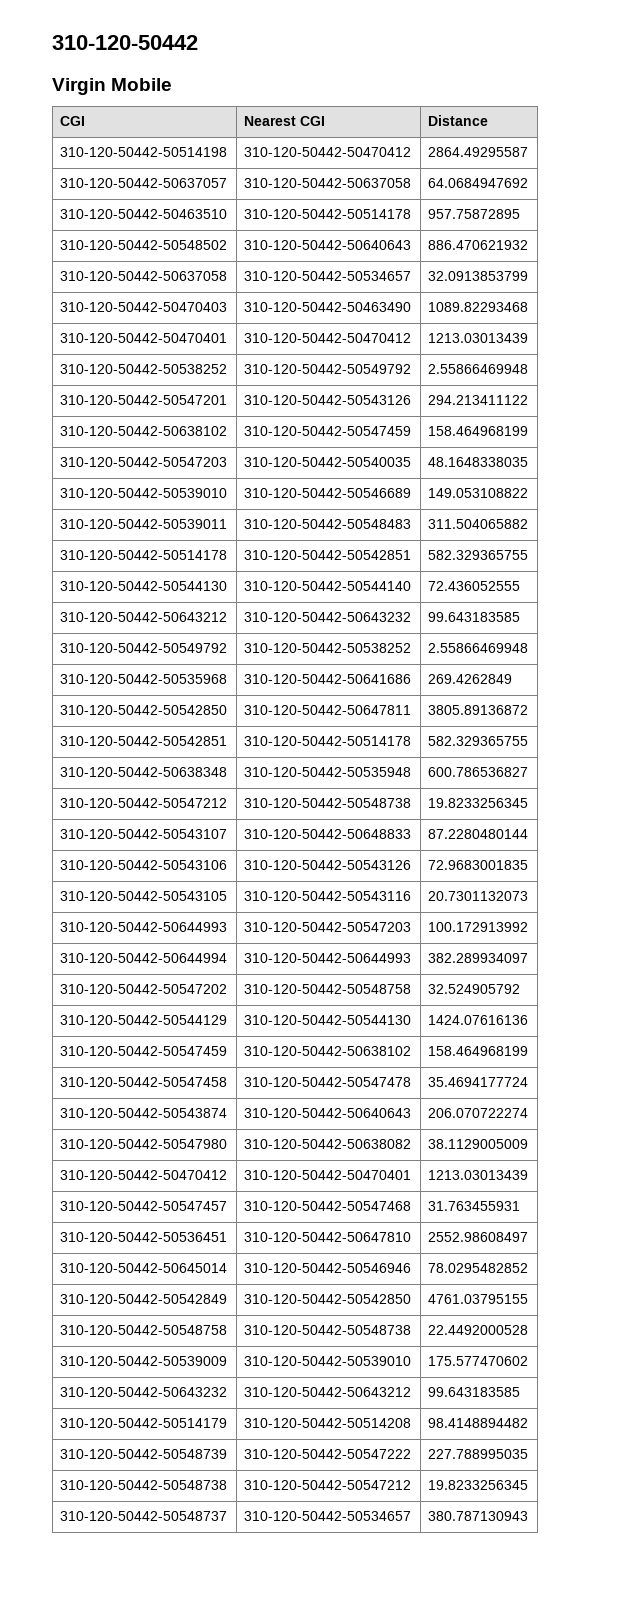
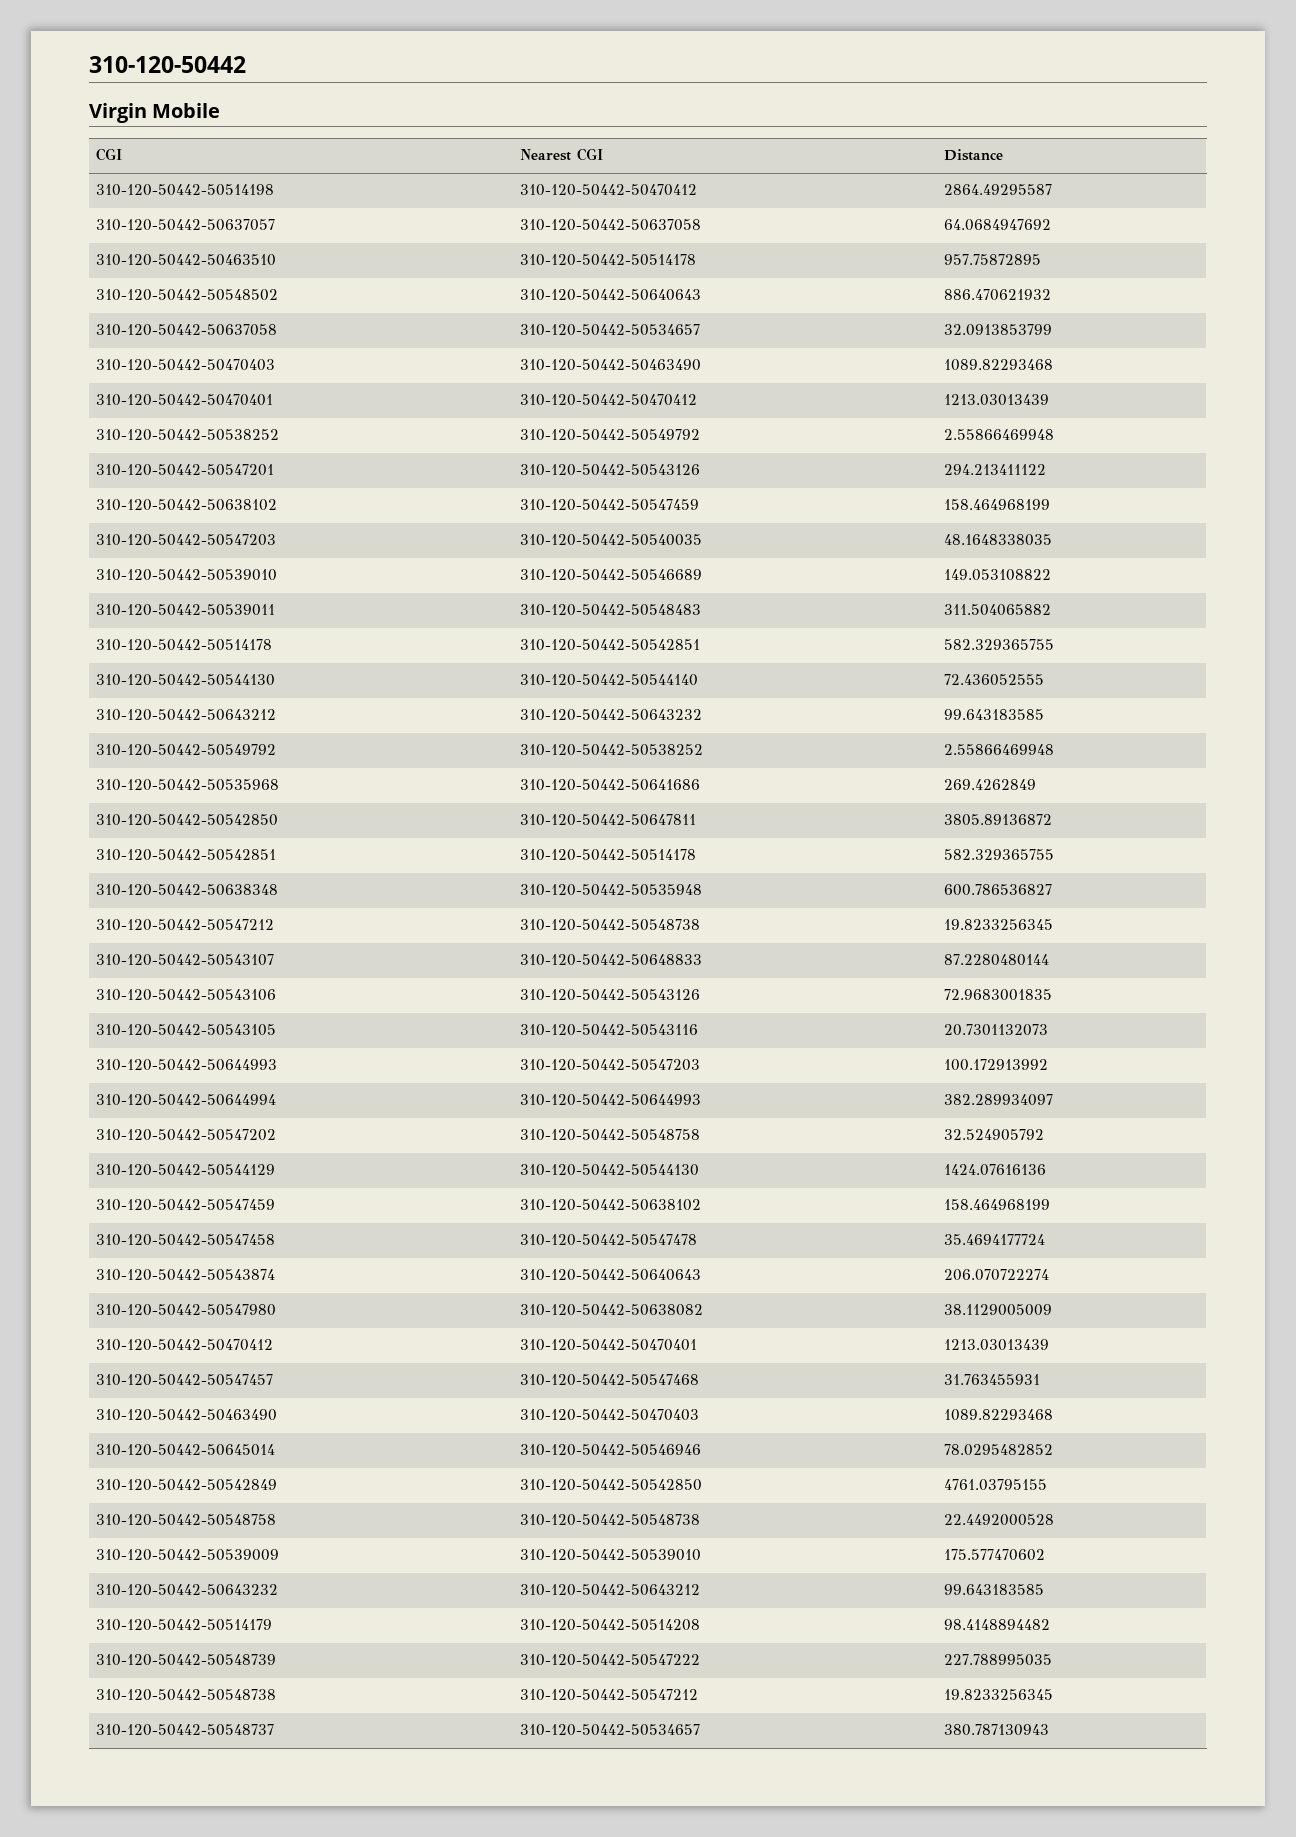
[60,1232,228,1242] [244,1232,412,1242] [428,1232,529,1242] 310-120-50442-50536451 | 310-120-50442-50647810 | 2552.98608497 -> [96,1409,278,1421] [520,1409,700,1421] [944,1409,1054,1421] 310-120-50442-50463490 | 310-120-50442-50470403 | 1089.82293468

